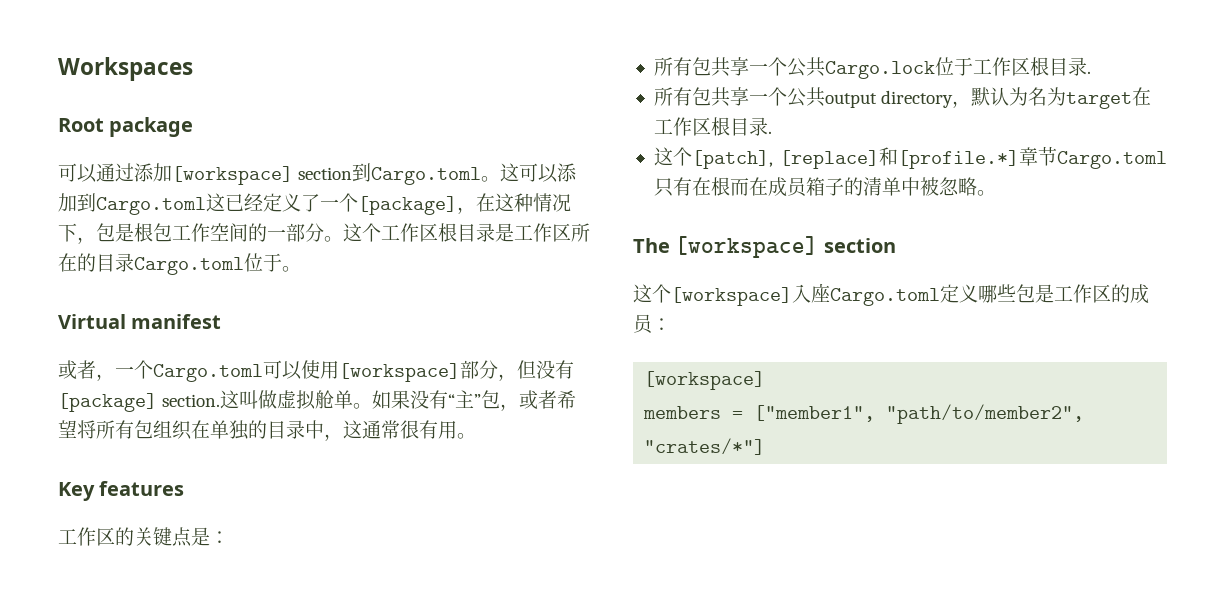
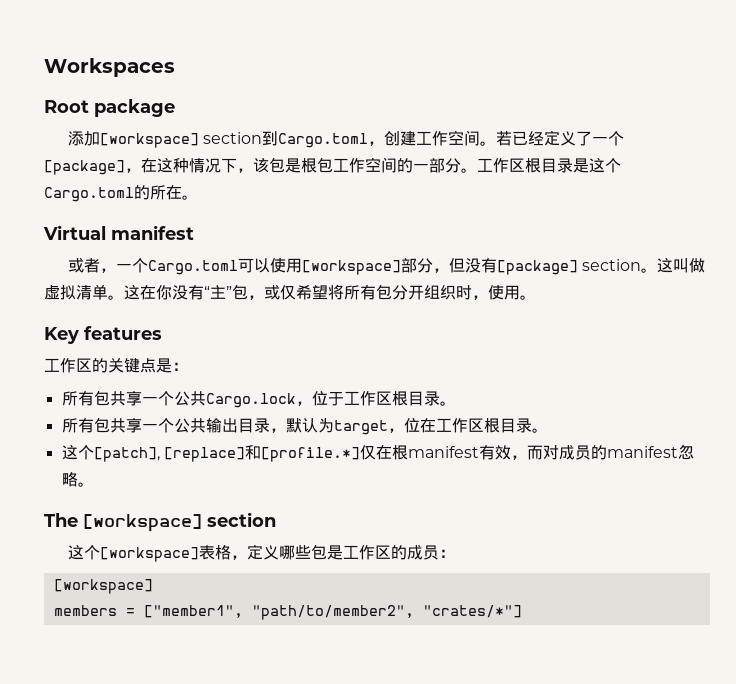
[58,163,134,183] 可以通过 -> (175, 108) none
[481,163,578,183] [58,193,225,215] 。这可以添加到Cargo.toml这 -> [368,130,513,146] ，创建工作空间。若
(96, 240) none -> [253,158,269,173] 该
[343,223,381,242] 这个 -> (477, 170) none
[514,223,590,242] [58,253,282,275] 工作区所在的目录Cargo.toml位于 -> [589,158,621,173] [44,185,182,202] 这个Cargo.toml的所在
[162,394,221,407] section. -> [582,259,658,273] section。
[315,390,411,409] 舱单。如果 -> [76,284,172,300] 清单。这在你
[538,390,558,409] 者 -> [280,285,296,300] 仅
[153,420,438,441] 组织在单独的目录中，这通常很有 -> [392,285,504,300] 分开组织时，使
(935, 70) none -> [295,401,312,406] ，
[1086,71,1091,74] [653,87,1133,109] . // 所有包共享一个公共output directory，默认为名为target -> [439,401,456,406] [61,417,420,435] 。 // 所有包共享一个公共输出目录，默认为target，位
[767,131,772,134] . -> [531,428,548,433] 。
[1019,146,1167,169] [653,177,939,197] 章节Cargo.toml只有在根而在成员箱子的清单中被 -> [359,445,678,460] 仅在根manifest有效，而对成员的manifest
[792,283,940,306] 入座Cargo.toml -> [198,545,247,560] 表格，

